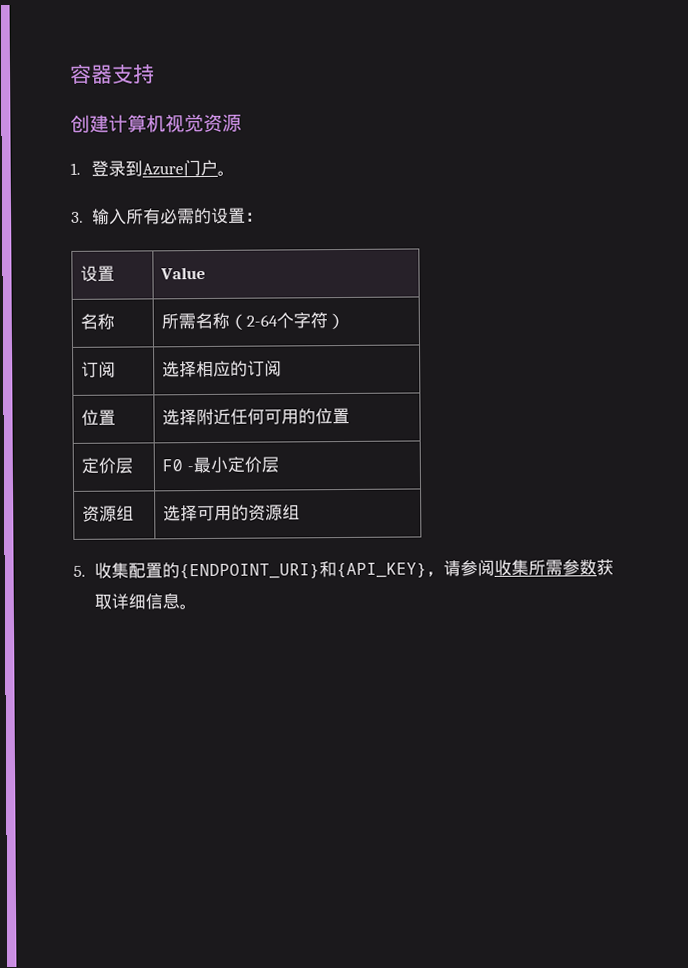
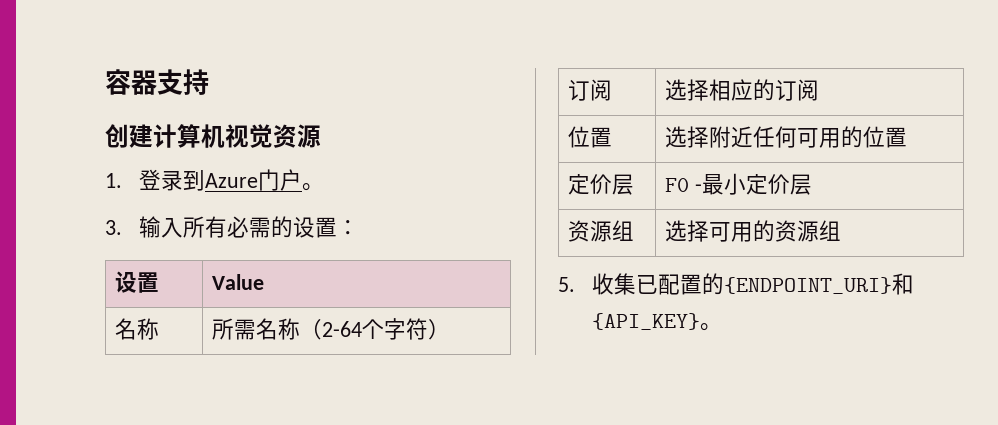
(130, 570) none -> [635,275,658,294] 已
[426,559,615,578] [94,593,181,610] ，请参阅收集所需参数获取详细信息 -> (700, 321) none

